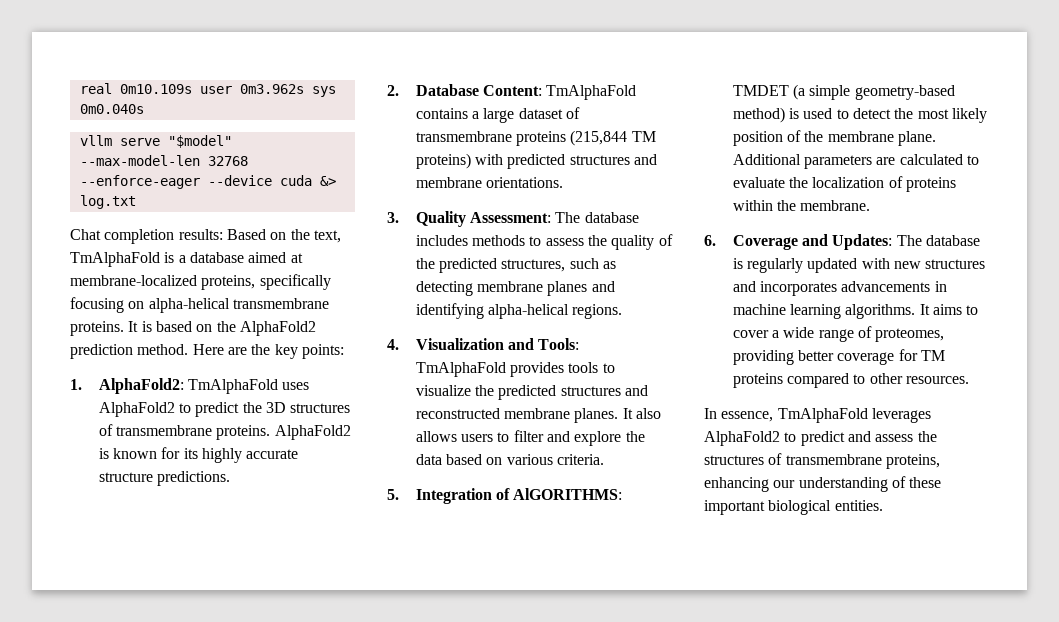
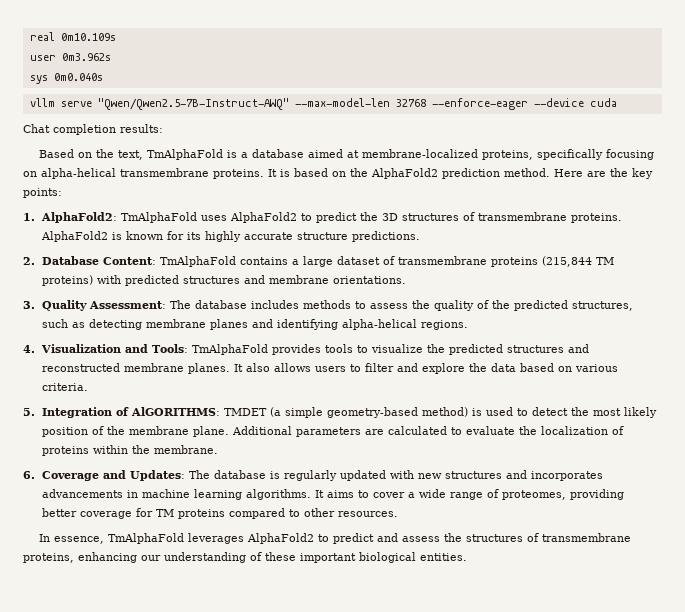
(192, 89) none -> (116, 37) //
(304, 89) none -> (111, 57) //
[167,135,232,148] "$model" -> [97,98,289,110] "Qwen/Qwen2.5-7B-Instruct-AWQ"
[319,176,336,186] [79,195,136,209] &> log.txt -> (617, 102) none
(223, 234) none -> (163, 128) //

